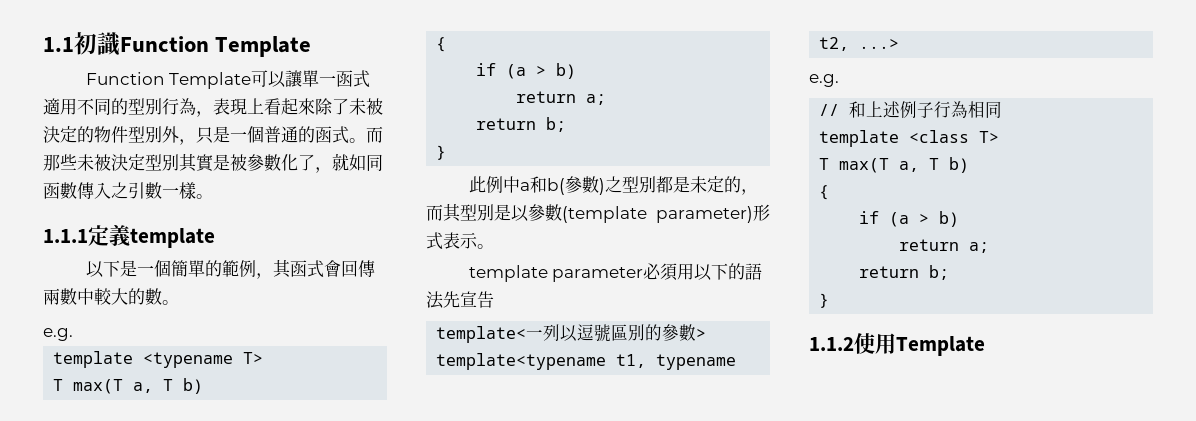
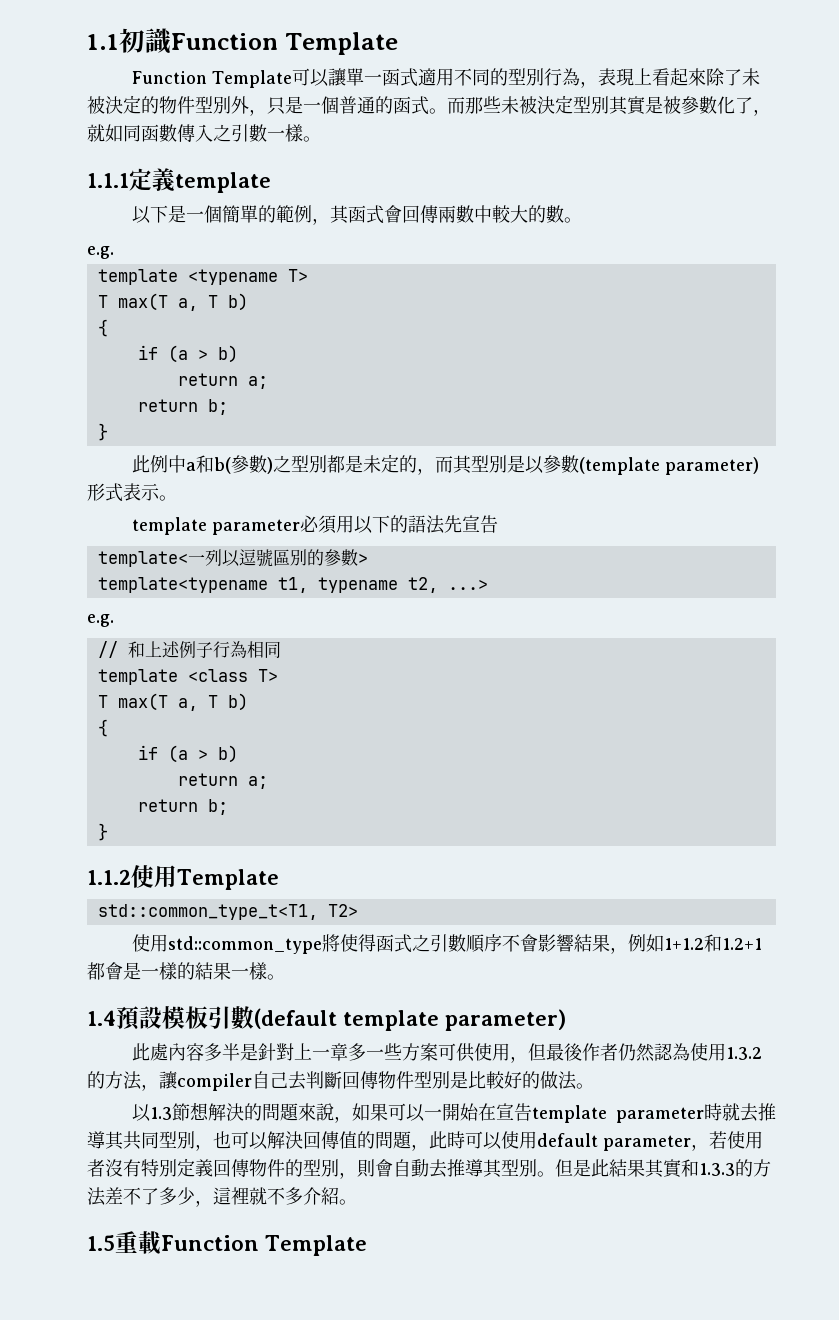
(985, 346) none -> [97,904,358,920] [132,934,763,954] [87,962,285,980] [87,1006,567,1031] [132,1043,763,1063] [87,1071,594,1091] [132,1102,776,1123] [87,1131,763,1151] [87,1158,771,1179] [87,1187,357,1207] [87,1231,368,1256] // std::common_type_t<T1, T2> // 使用std::common_type將使得函式之引數順序不會影響結果，例如1+1.2和1.2+1都會是一樣的結果一樣。 // 1.4預設模板引數(default template parameter) // 此處內容多半是針對上一章多一些方案可供使用，但最後作者仍然認為使用1.3.2的方法，讓compiler自己去判斷回傳物件型別是比較好的做法。 // 以1.3節想解決的問題來說，如果可以一開始在宣告template parameter時就去推導其共同型別，也可以解決回傳值的問題，此時可以使用default parameter，若使用者沒有特別定義回傳物件的型別，則會自動去推導其型別。但是此結果其實和1.3.3的方法差不了多少，這裡就不多介紹。 // 1.5重載Function Template

